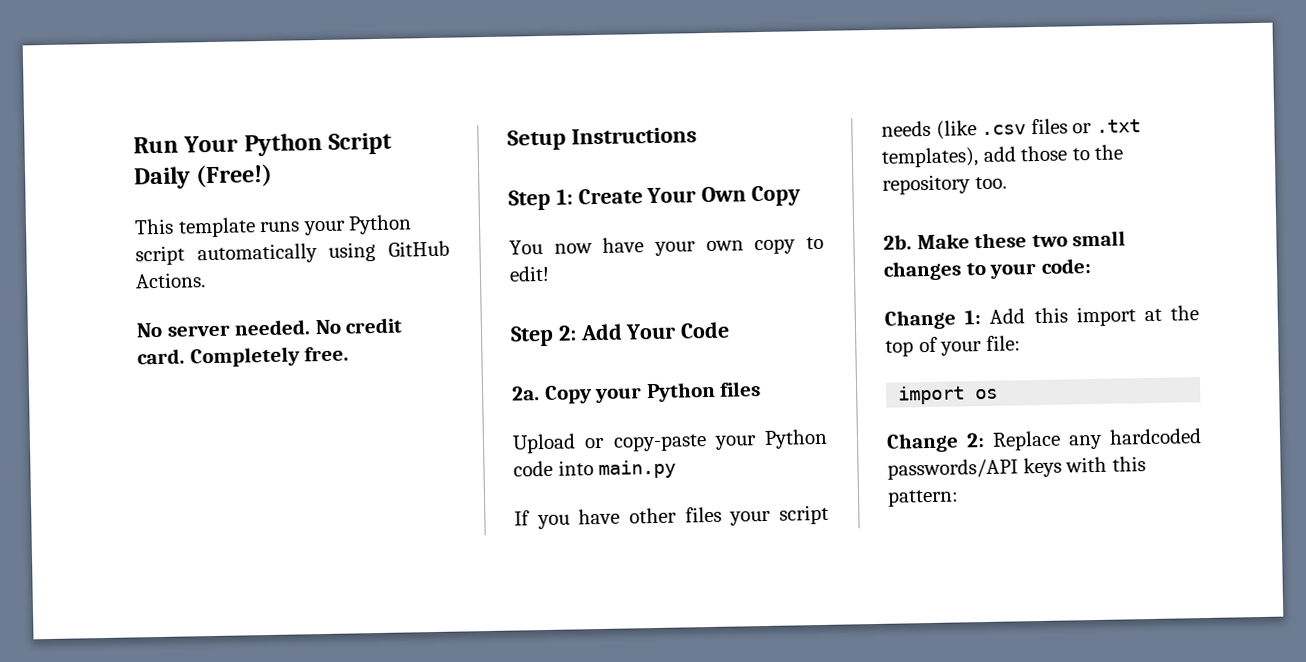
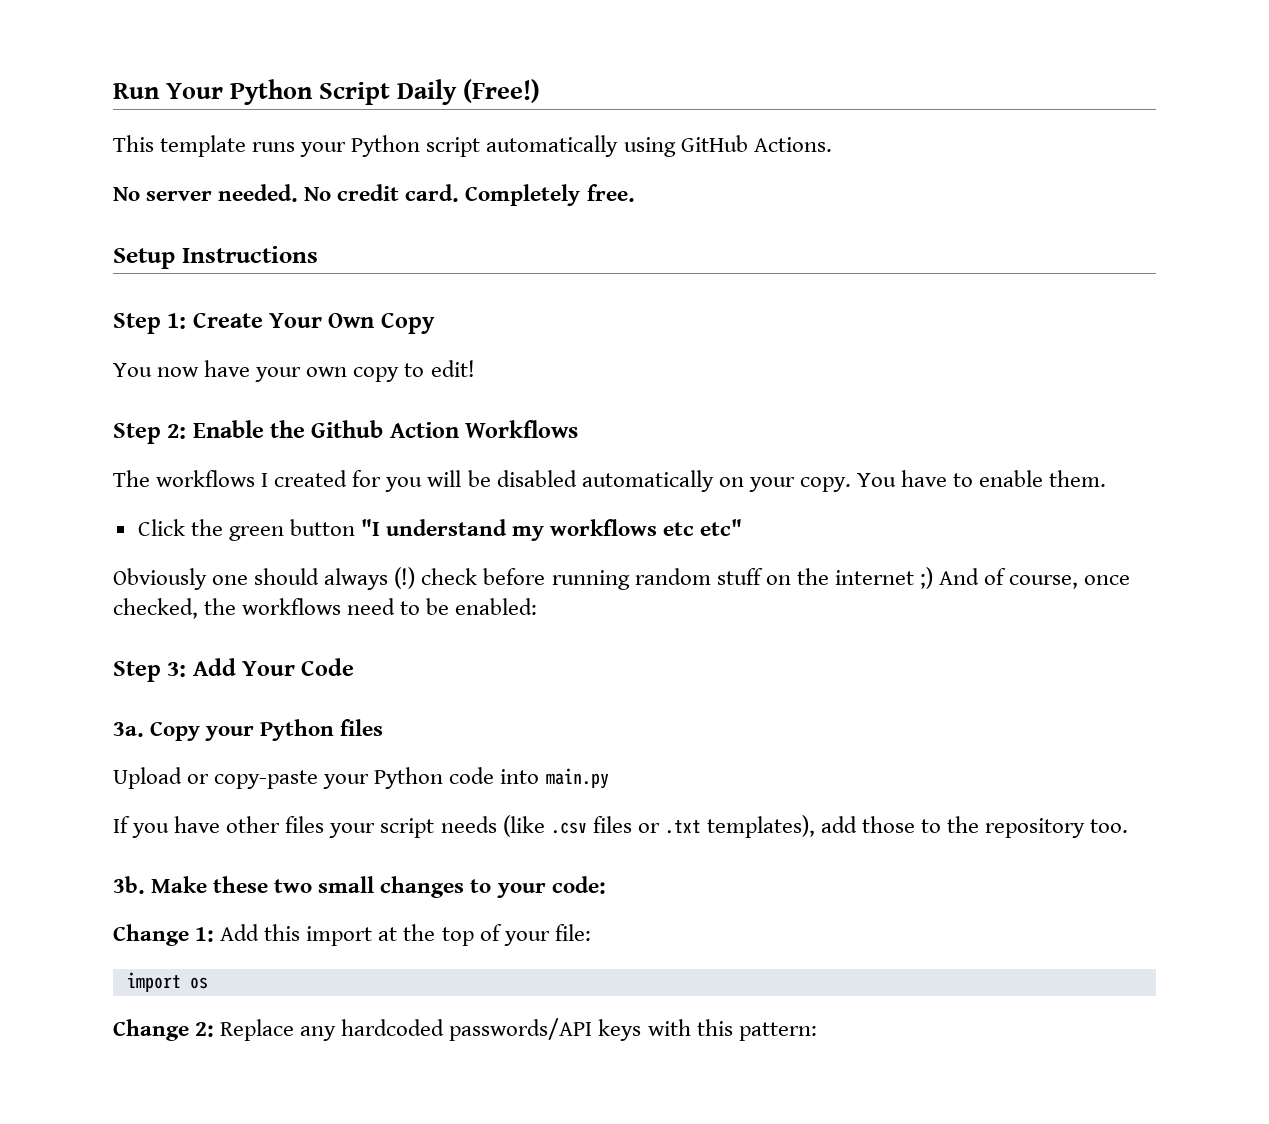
(577, 333) none -> [192,420,579,438] [113,470,1107,492] [137,519,743,541] [113,567,1131,590] [113,598,538,619] [113,661,187,682] Enable the Github Action Workflows // The workflows I created for you will be disabled automatically on your copy. You have to enable them. // Click the green button "I understand my workflows etc etc" // Obviously one should always (!) check before running random stuff on the internet ;) And of course, once checked, the workflows need to be enabled: // Step 3:
[511,386,540,401] 2a. -> [113,722,144,737] 3a.
[883,234,912,250] 2b. -> [113,876,145,894] 3b.

